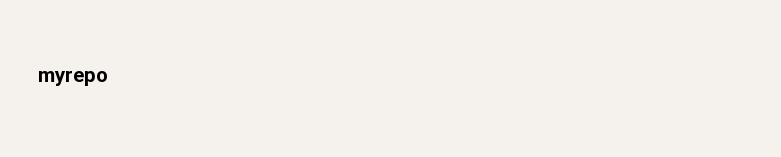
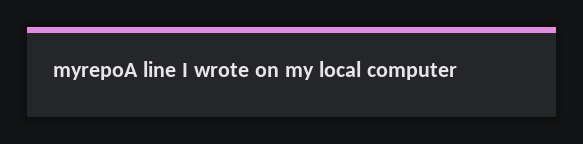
[38,70,108,86] myrepo -> [53,61,457,80] myrepoA line I wrote on my local computer

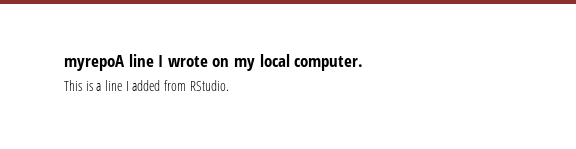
[366,63,457,80] computer -> [294,56,364,71] [64,80,229,91] computer. // This is a line I added from RStudio.

